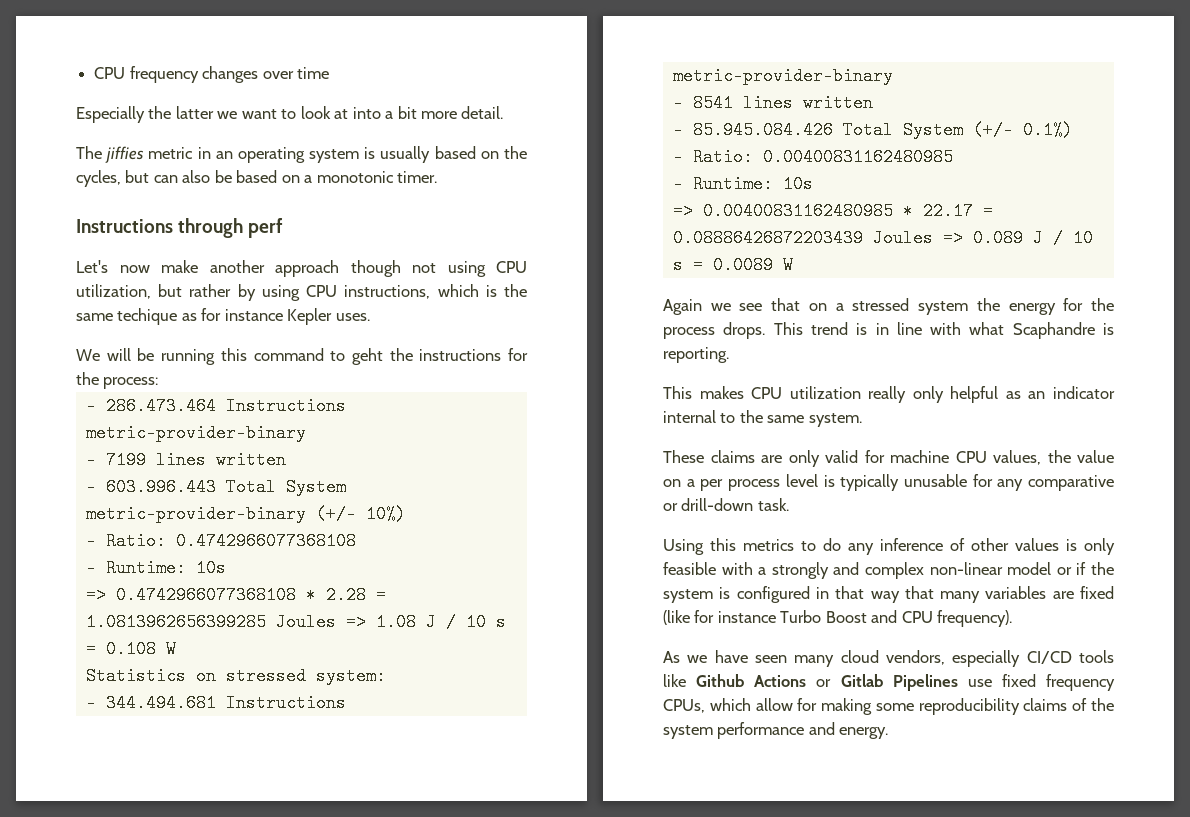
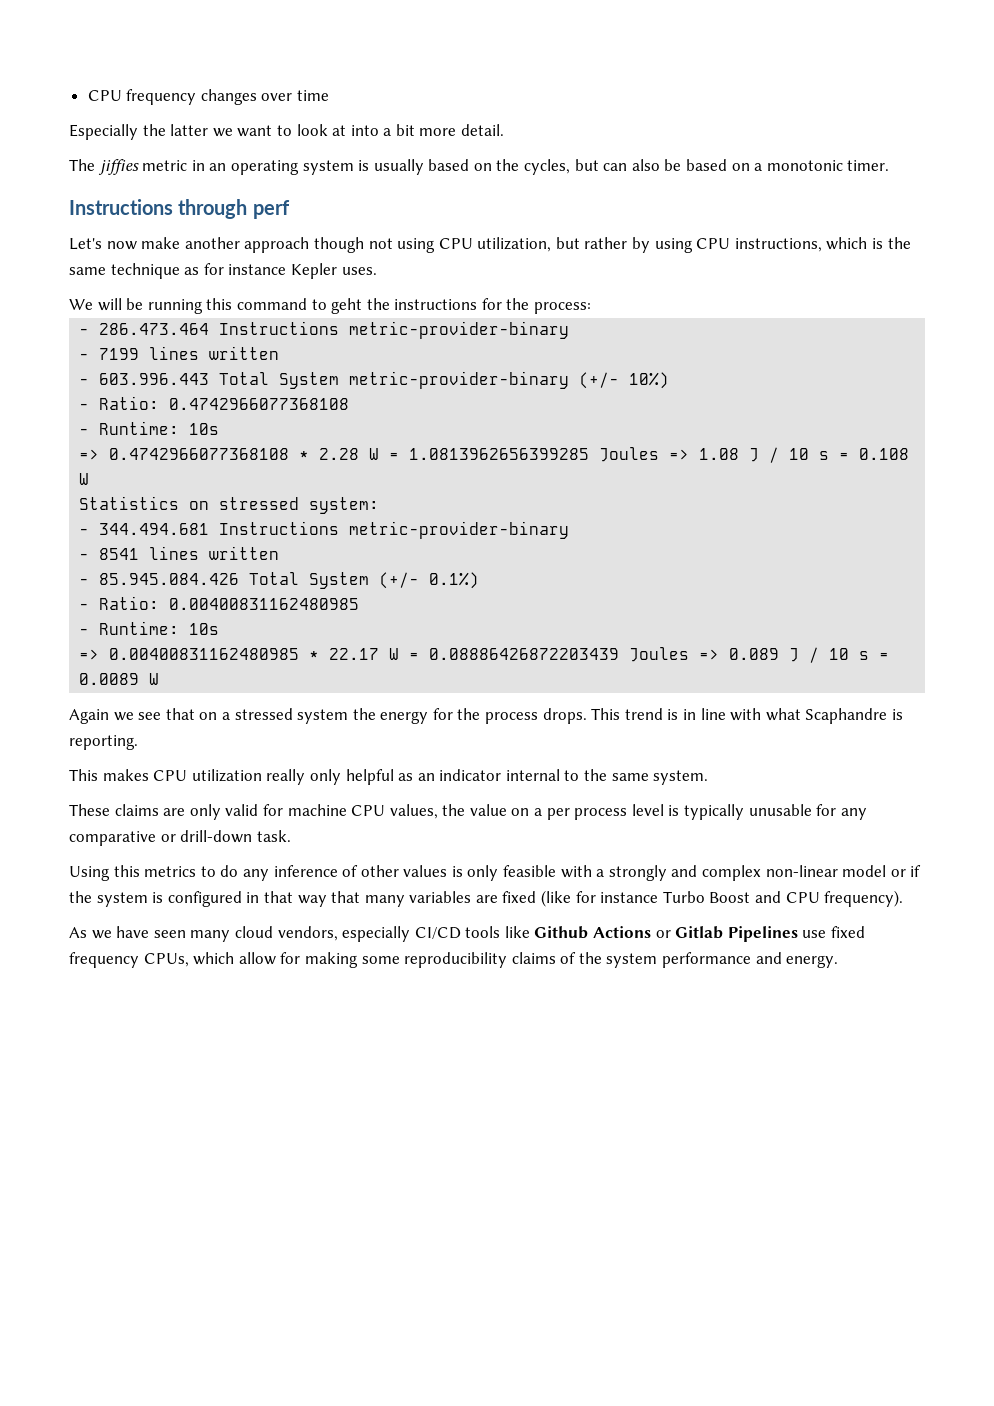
[117,308,178,325] techique -> [110,263,180,279] technique
(366, 595) none -> [369,448,380,460] W
(973, 211) none -> [389,648,400,660] W

